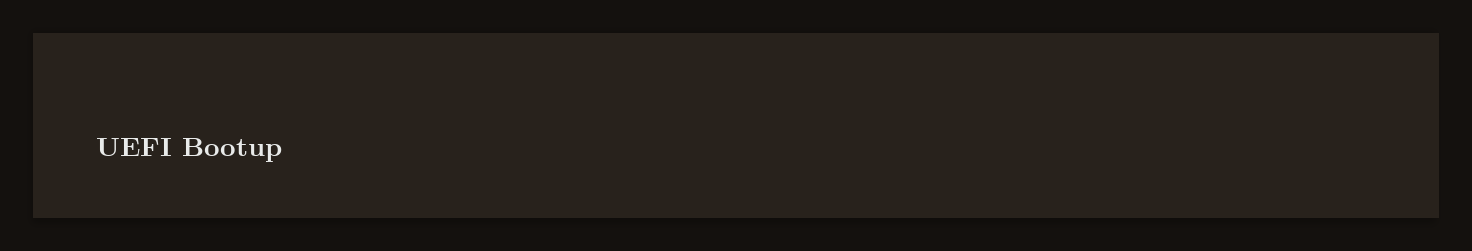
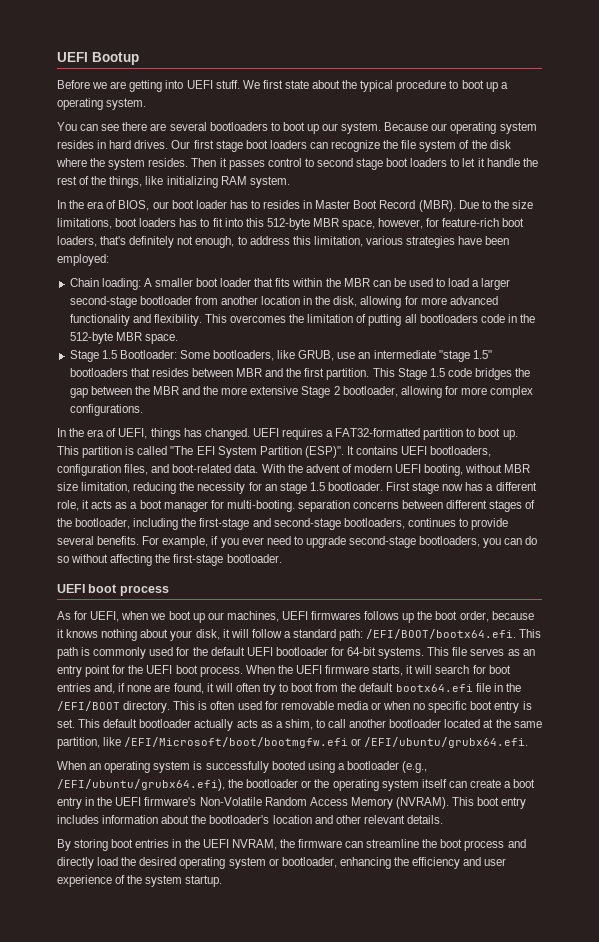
(282, 150) none -> [57,80,508,92] [57,98,147,110] [57,122,537,134] [57,140,511,152] [56,158,538,170] [57,176,290,188] [57,200,533,212] [57,218,525,230] [57,236,510,248] [57,254,109,266] [69,278,511,290] [69,296,498,308] [69,314,536,326] [69,332,178,344] [69,350,492,362] [69,368,531,380] [69,386,534,398] [69,404,143,416] [57,428,518,440] [57,446,492,458] [57,464,531,476] [57,482,537,494] [57,500,536,512] [57,518,509,530] [57,536,538,548] [57,554,282,566] [57,584,169,596] [57,611,534,623] [57,629,542,641] [57,647,535,659] [57,665,511,677] [57,683,521,695] [57,701,532,713] [57,719,542,731] [57,737,529,749] [57,761,428,773] [57,779,536,791] [57,797,527,809] [57,815,443,824] [57,839,526,851] [57,857,507,869] [57,875,223,887] // Before we are getting into UEFI stuff. We first state about the typical procedure to boot up a operating system. // You can see there are several bootloaders to boot up our system. Because our operating system resides in hard drives. Our first stage boot loaders can recognize the file system of the disk where the system resides. Then it passes control to second stage boot loaders to let it handle the rest of the things, like initializing RAM system. // In the era of BIOS, our boot loader has to resides in Master Boot Record (MBR). Due to the size limitations, boot loaders has to fit into this 512-byte MBR space, however, for feature-rich boot loaders, that's definitely not enough, to address this limitation, various strategies have been employed: // Chain loading: A smaller boot loader that fits within the MBR can be used to load a larger second-stage bootloader from another location in the disk, allowing for more advanced functionality and flexibility. This overcomes the limitation of putting all bootloaders code in the 512-byte MBR space. // Stage 1.5 Bootloader: Some bootloaders, like GRUB, use an intermediate "stage 1.5" bootloaders that resides between MBR and the first partition. This Stage 1.5 code bridges the gap between the MBR and the more extensive Stage 2 bootloader, allowing for more complex configurations. // In the era of UEFI, things has changed. UEFI requires a FAT32-formatted partition to boot up. This partition is called "The EFI System Partition (ESP)". It contains UEFI bootloaders, configuration files, and boot-related data. With the advent of modern UEFI booting, without MBR size limitation, reducing the necessity for an stage 1.5 bootloader. First stage now has a different role, it acts as a boot manager for multi-booting. separation concerns between different stages of the bootloader, including the first-stage and second-stage bootloaders, continues to provide several benefits. For example, if you ever need to upgrade second-stage bootloaders, you can do so without affecting the first-stage bootloader. // UEFI boot process // As for UEFI, when we boot up our machines, UEFI firmwares follows up the boot order, because it knows nothing about your disk, it will follow a standard path: /EFI/BOOT/bootx64.efi. This path is commonly used for the default UEFI bootloader for 64-bit systems. This file serves as an entry point for the UEFI boot process. When the UEFI firmware starts, it will search for boot entries and, if none are found, it will often try to boot from the default bootx64.efi file in the /EFI/BOOT directory. This is often used for removable media or when no specific boot entry is set. This default bootloader actually acts as a shim, to call another bootloader located at the same partition, like /EFI/Microsoft/boot/bootmgfw.efi or /EFI/ubuntu/grubx64.efi. // When an operating system is successfully booted using a bootloader (e.g., /EFI/ubuntu/grubx64.efi), the bootloader or the operating system itself can create a boot entry in the UEFI firmware's Non-Volatile Random Access Memory (NVRAM). This boot entry includes information about the bootloader's location and other relevant details. // By storing boot entries in the UEFI NVRAM, the firmware can streamline the boot process and directly load the desired operating system or bootloader, enhancing the efficiency and user experience of the system startup.

